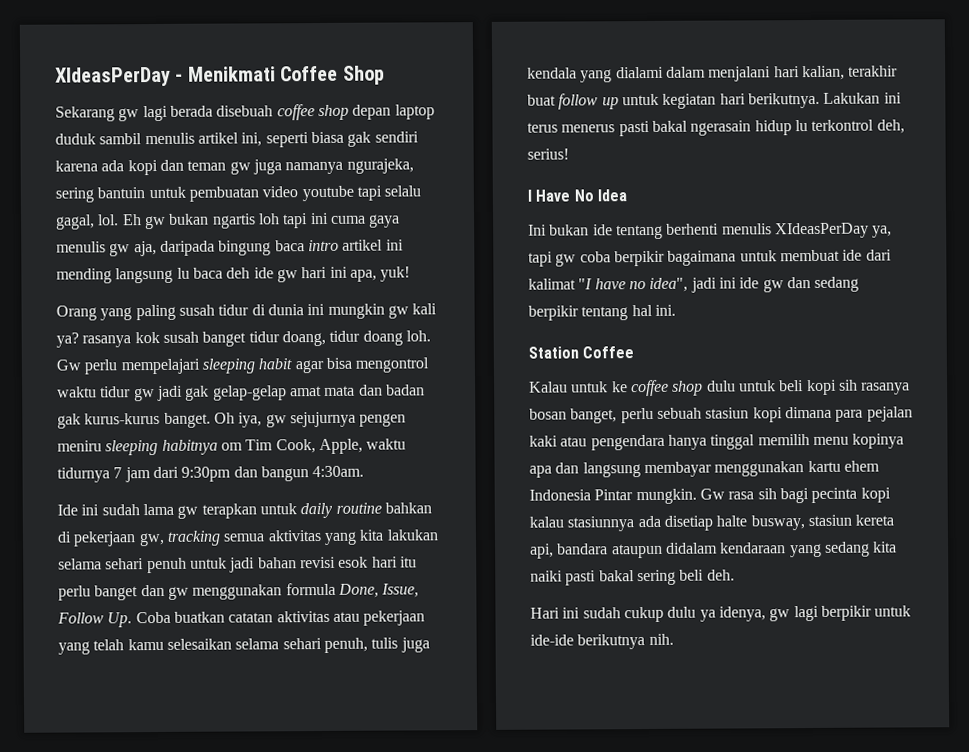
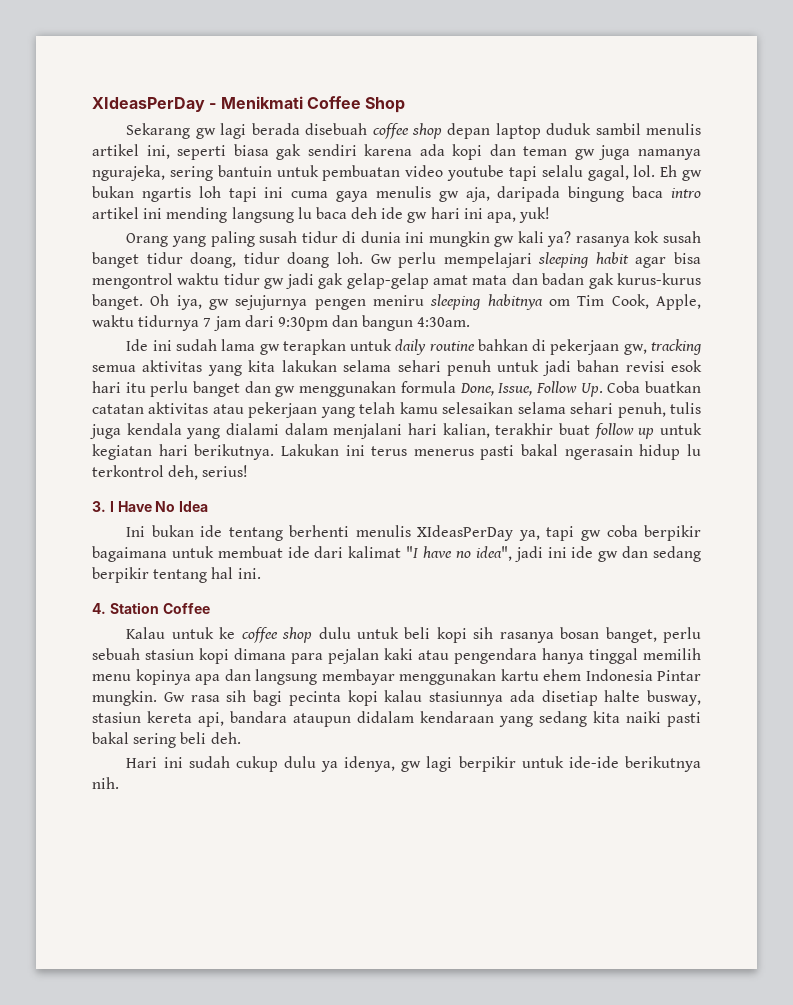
(569, 154) none -> [92,501,106,512] 3.
(676, 310) none -> [92,603,106,614] 4.

